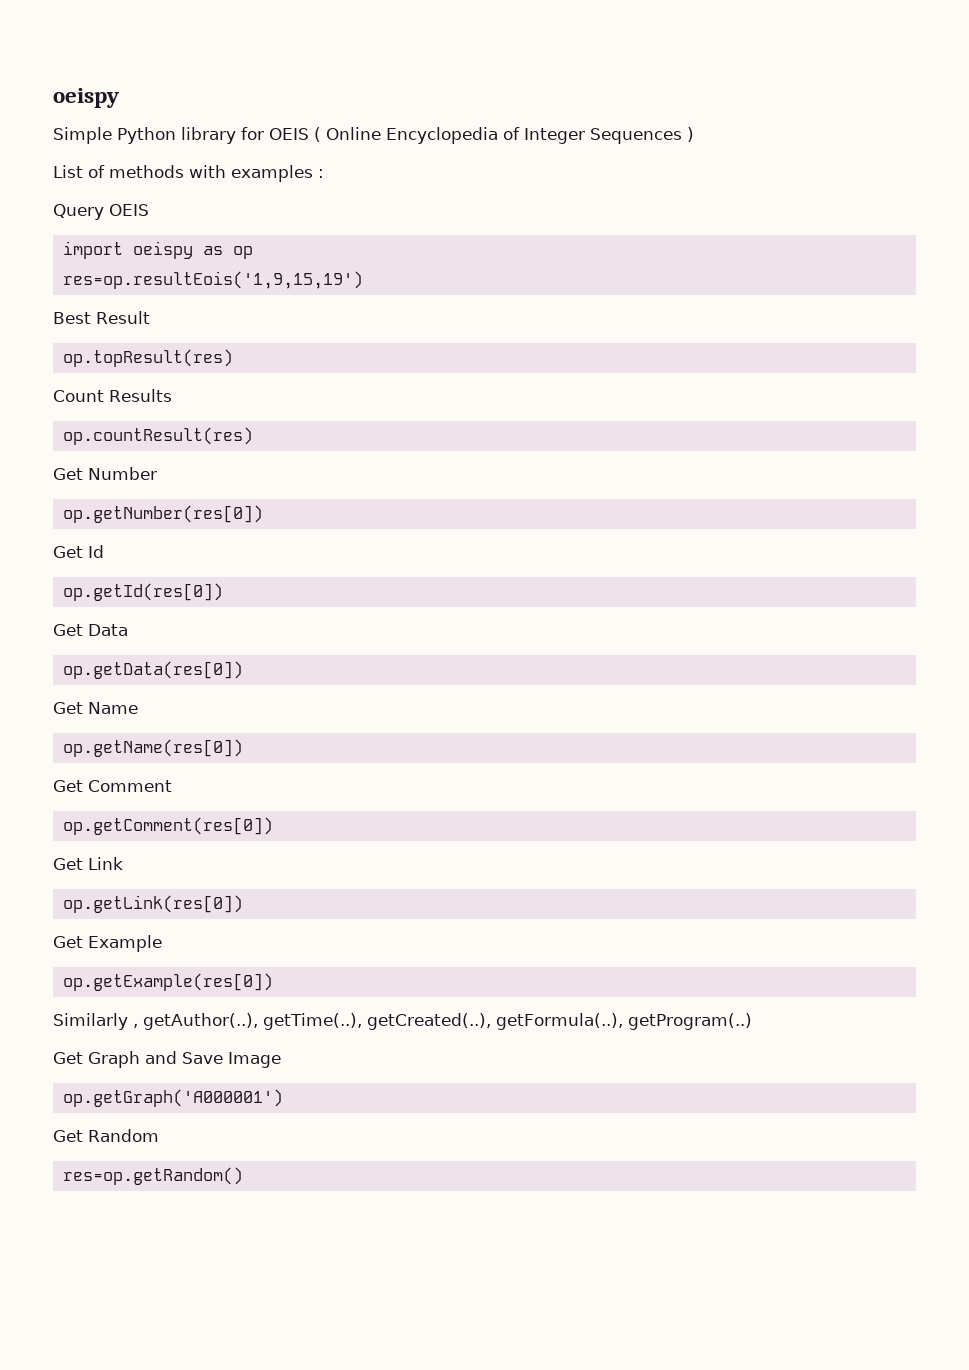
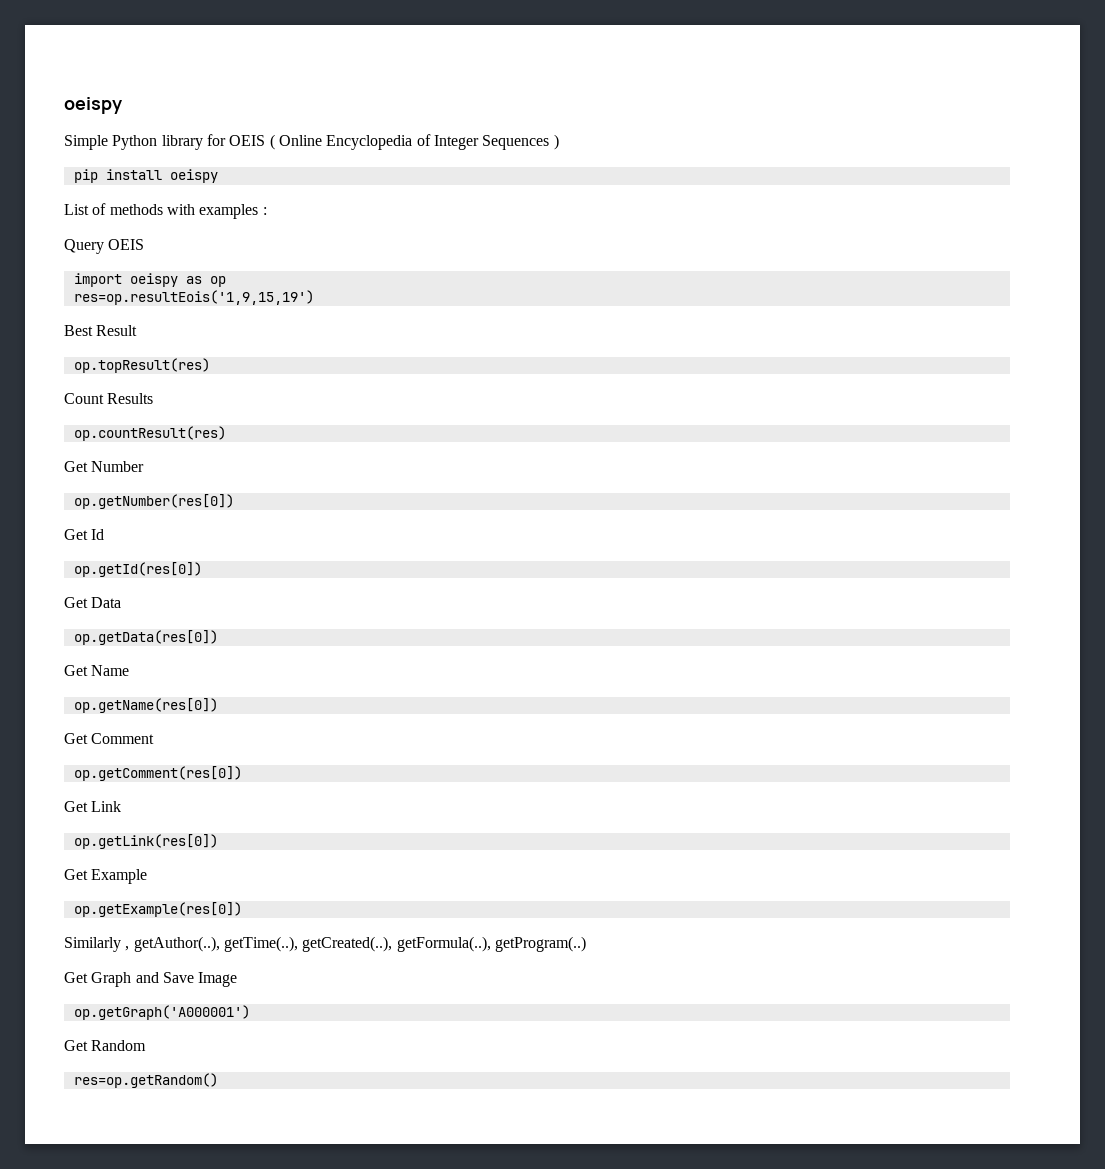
(694, 134) none -> [73,169,218,183] // pip install oeispy

